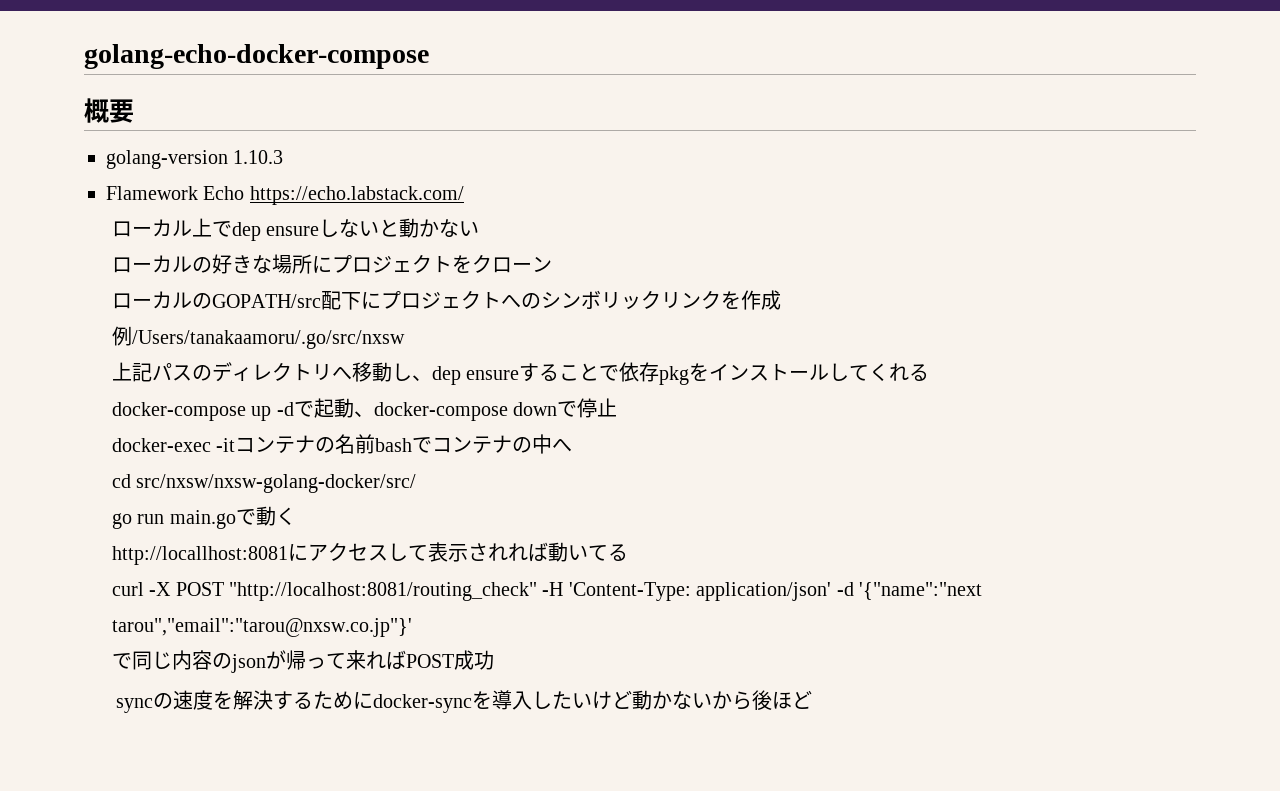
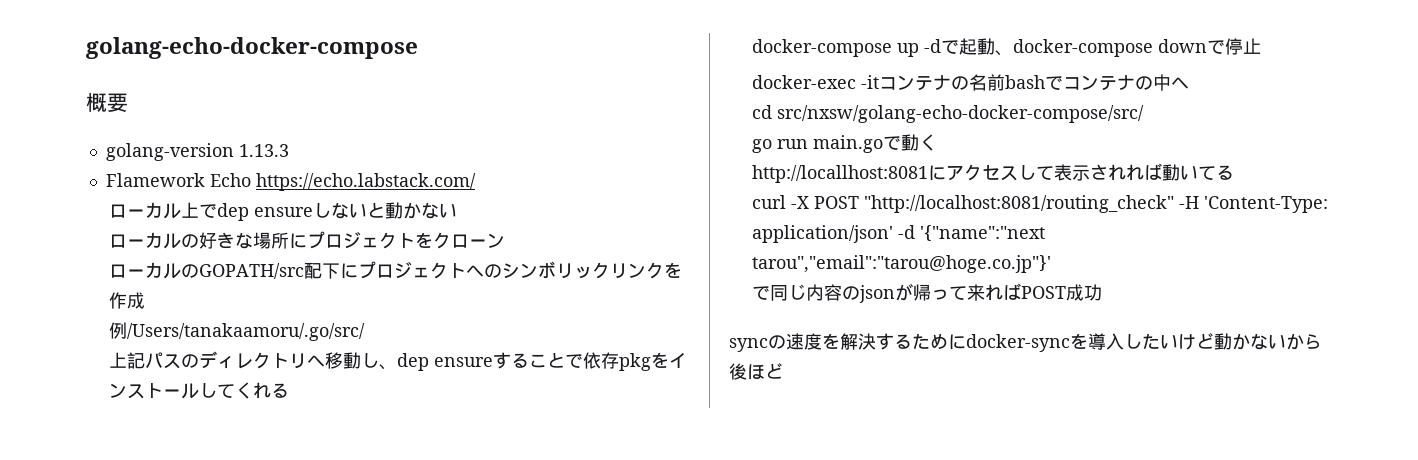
[233,150,284,164] 1.10.3 -> [238,144,289,157] 1.13.3
[131,330,405,349] /Users/tanakaamoru/.go/src/nxsw -> [126,323,365,341] /Users/tanakaamoru/.go/src/
[136,474,417,493] src/nxsw/nxsw-golang-docker/src/ -> [776,105,1144,123] src/nxsw/golang-echo-docker-compose/src/
[111,618,412,637] tarou","email":"tarou@nxsw.co.jp"}' -> [751,255,1051,273] tarou","email":"tarou@hoge.co.jp"}'

